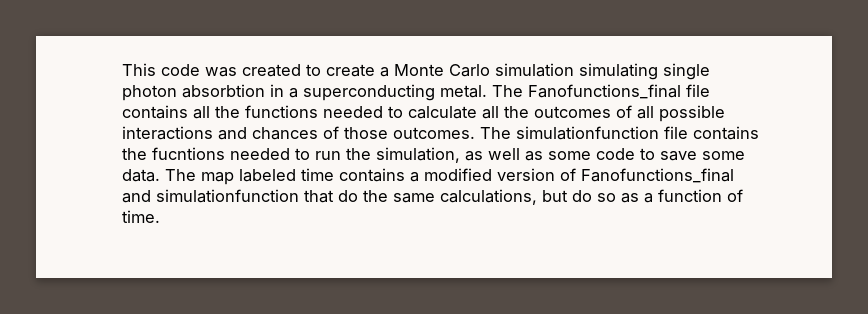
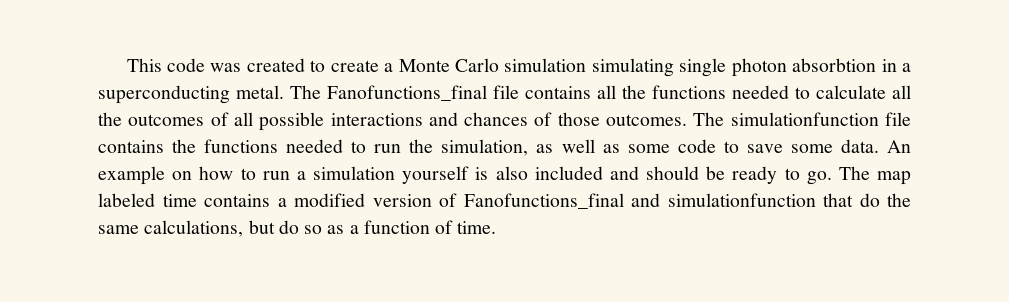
[152,147,225,160] fucntions -> [204,139,279,153] functions
(160, 175) none -> [886,140,911,153] [98,166,832,185] An example on how to run a simulation yourself is also included and should be ready to go.

